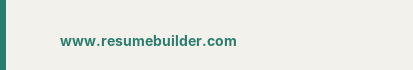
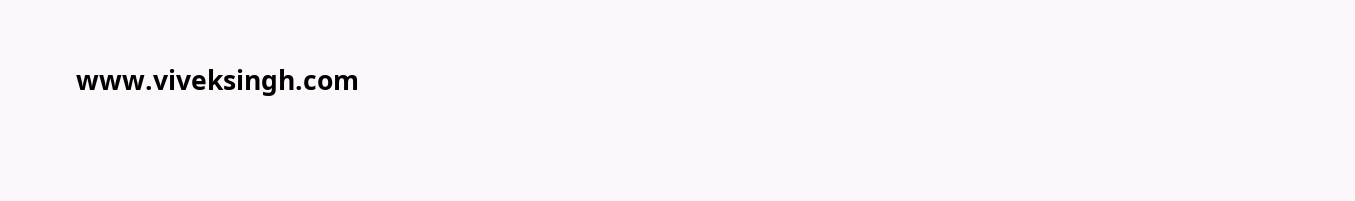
[60,34,237,46] www.resumebuilder.com -> [76,69,359,96] www.viveksingh.com

